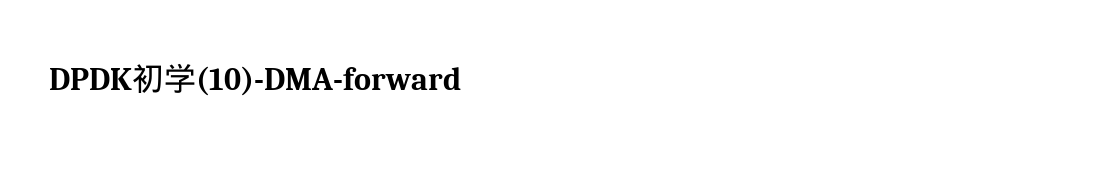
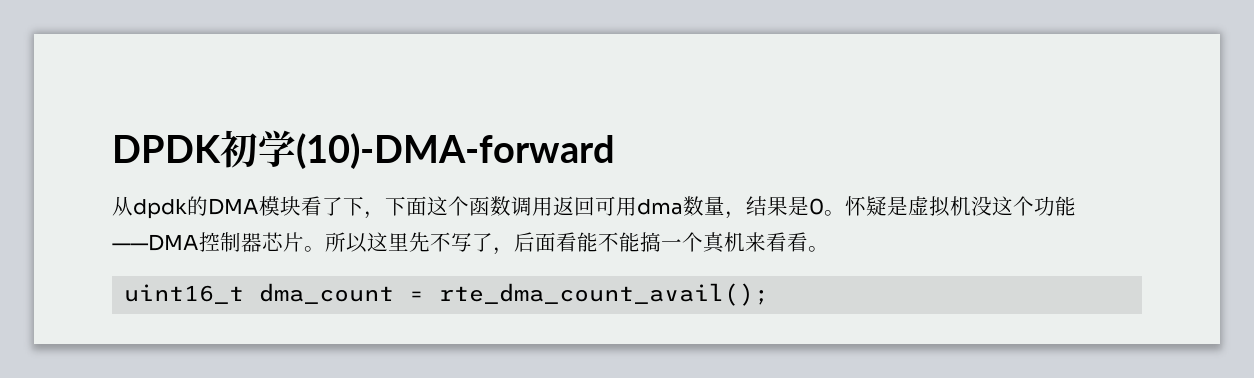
(461, 81) none -> [112,196,1076,219] [112,232,829,255] [124,283,770,306] // 从dpdk的DMA模块看了下，下面这个函数调用返回可用dma数量，结果是0。怀疑是虚拟机没这个功能——DMA控制器芯片。所以这里先不写了，后面看能不能搞一个真机来看看。 // uint16_t dma_count = rte_dma_count_avail();

